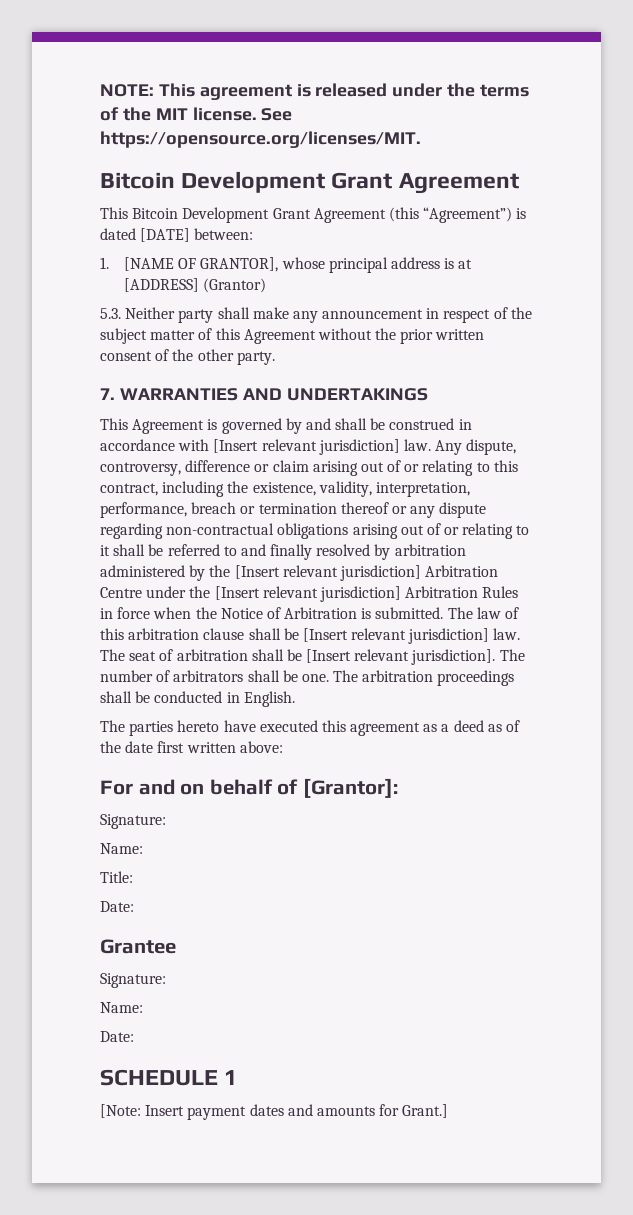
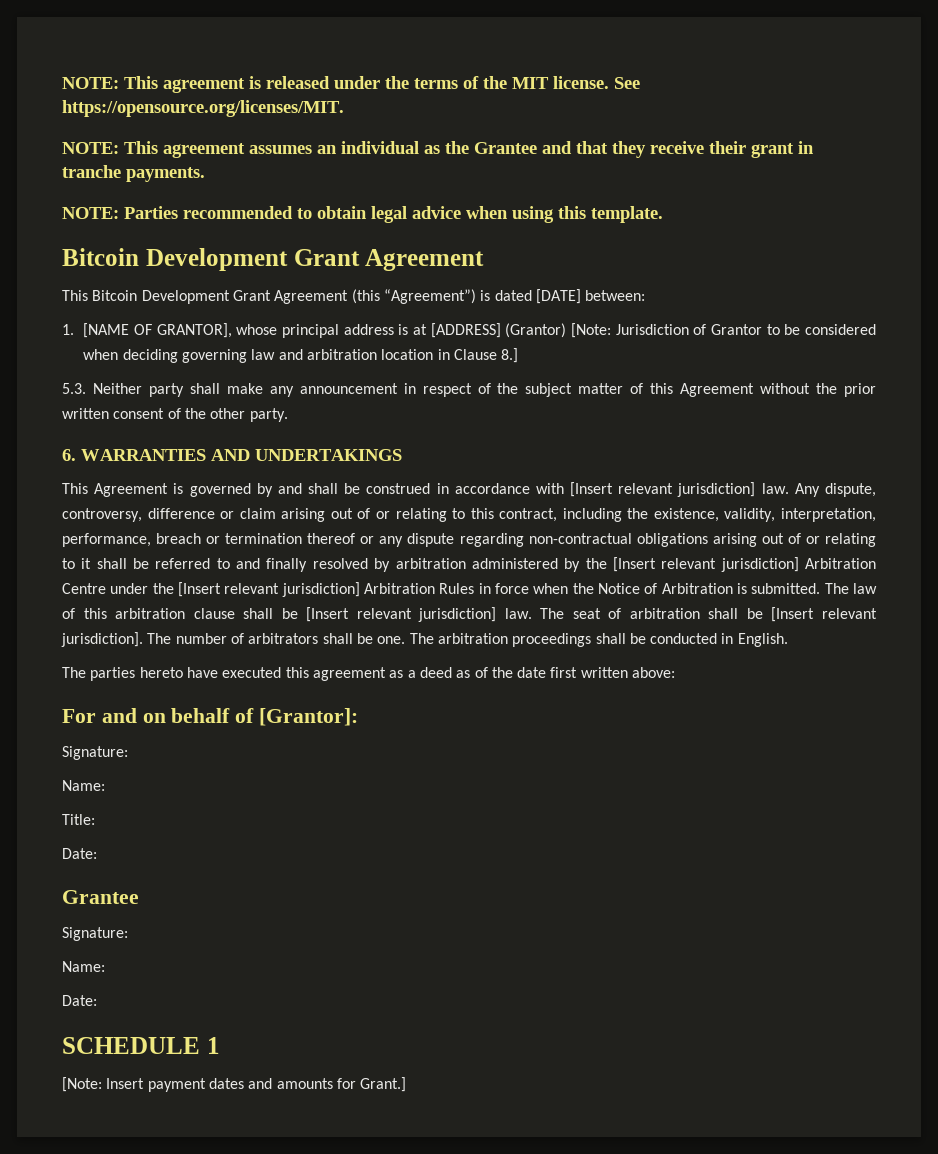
(421, 139) none -> [62,141,814,158] [62,165,205,182] [62,206,663,223] // NOTE: This agreement assumes an individual as the Grantee and that they receive their grant in tranche payments. // NOTE: Parties recommended to obtain legal advice when using this template.
(267, 285) none -> [571,323,877,338] [83,348,519,363] [Note: Jurisdiction of Grantor to be considered when deciding governing law and arbitration location in Clause 8.]
[100,388,115,400] 7. -> [62,449,76,461] 6.

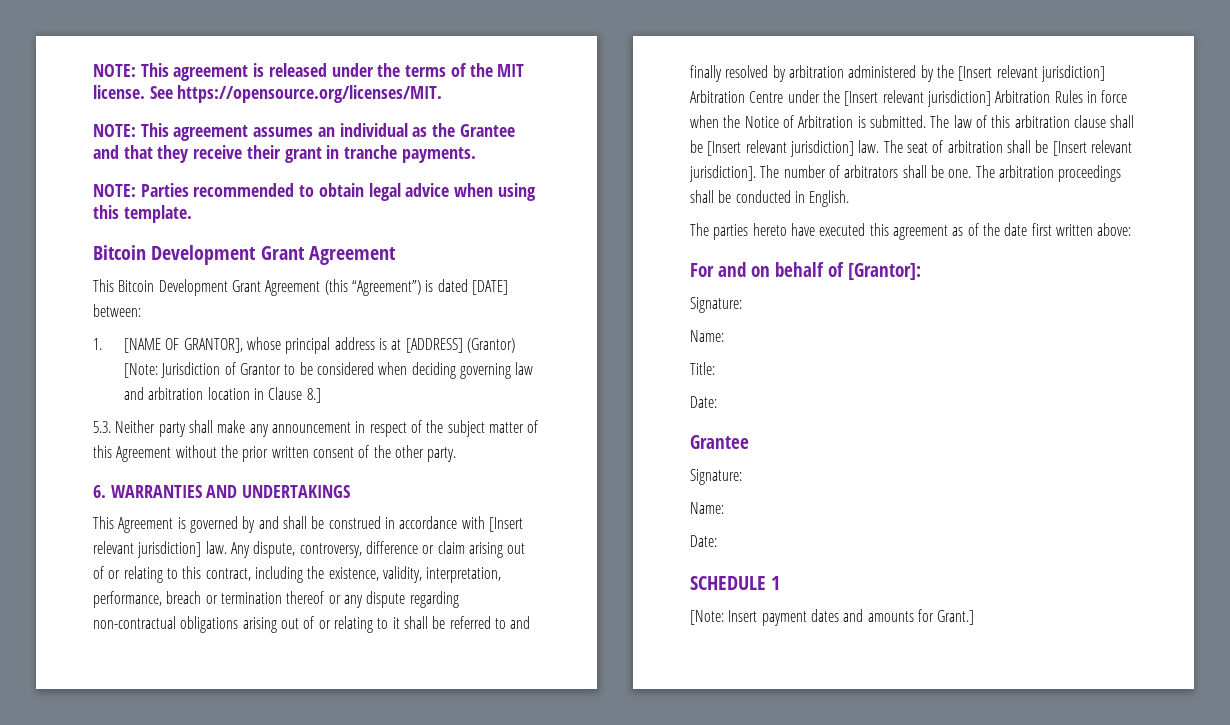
[407,667,471,678] a deed as -> (964, 231) none

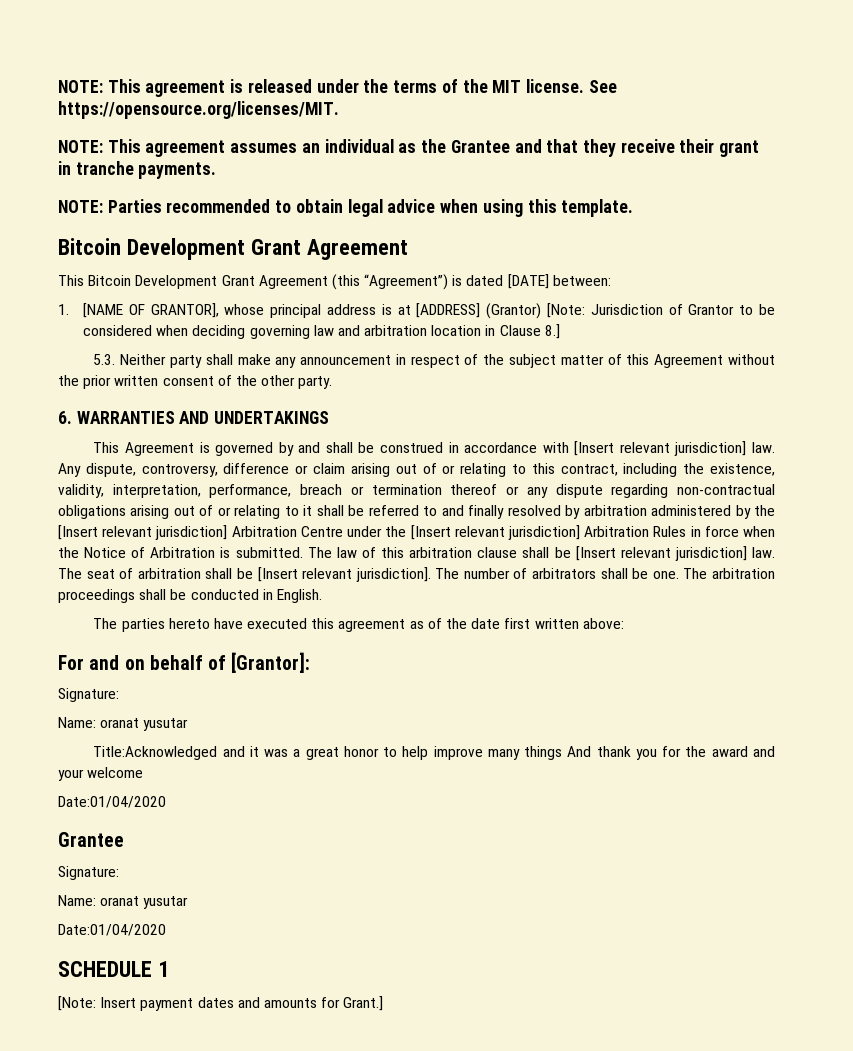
[690,362,715,375] [690,396,717,408] // Title: // Date: -> [100,718,189,731] [93,746,775,760] [58,767,144,781] [58,796,166,808] oranat yusutar // Title:Acknowledged and it was a great honor to help improve many things And thank you for the award and your welcome // Date:01/04/2020
[690,535,717,547] // Date: -> [100,896,189,909] [58,924,166,936] oranat yusutar // Date:01/04/2020

